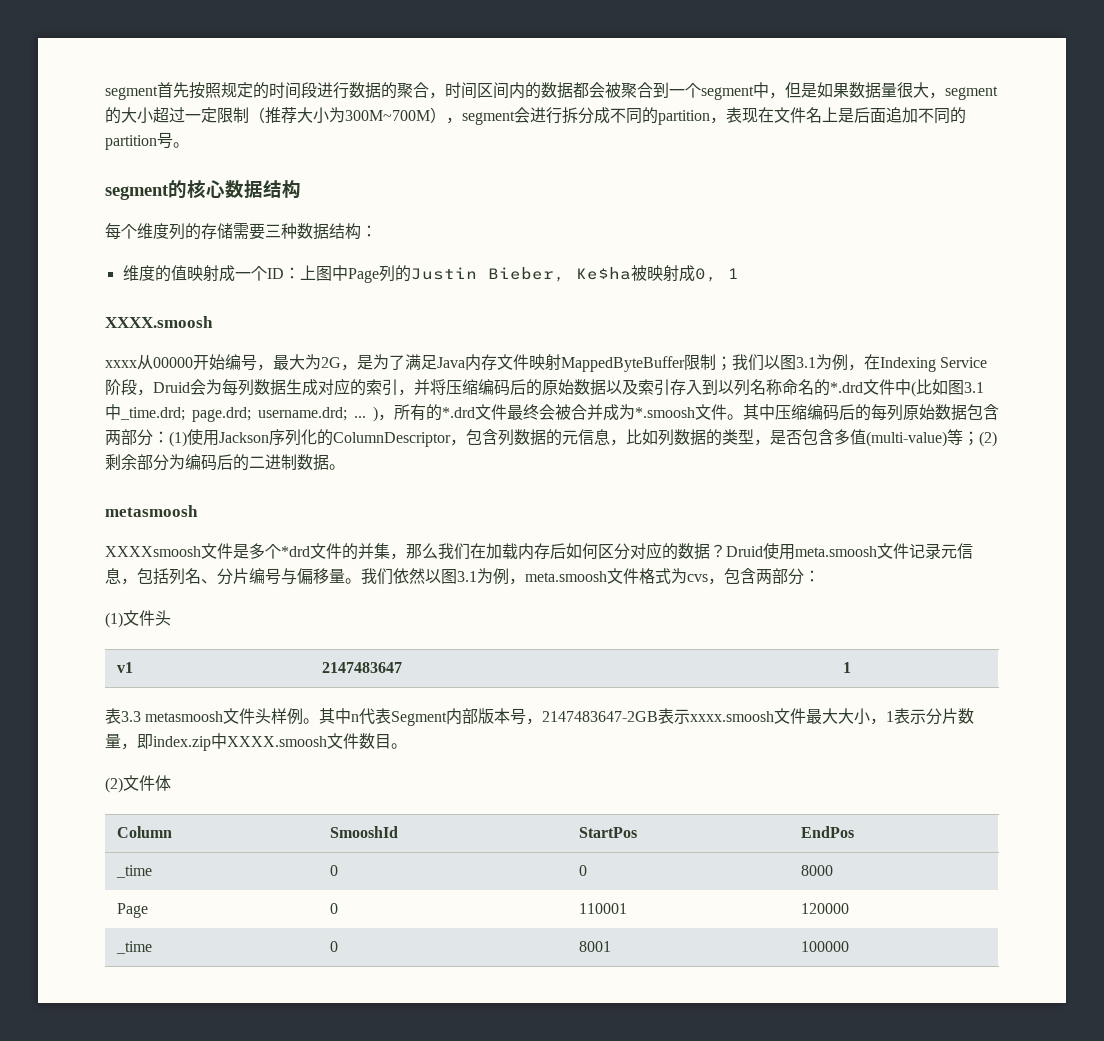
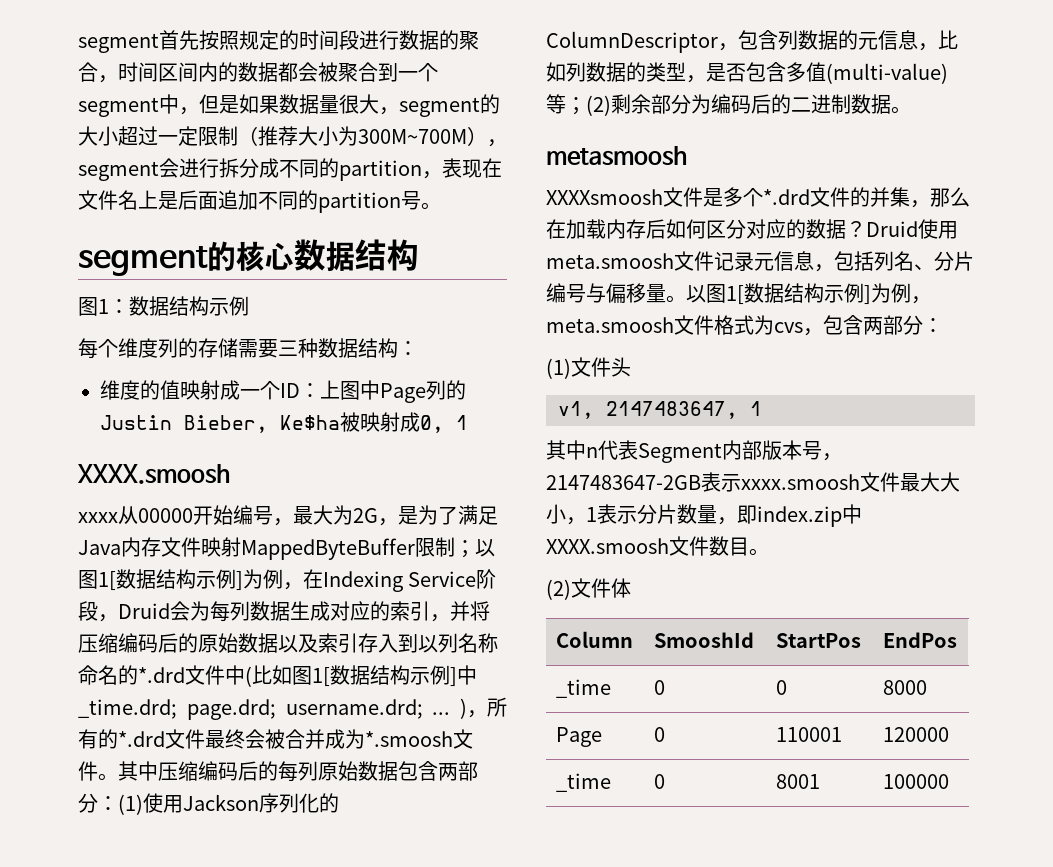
(301, 189) none -> [78,296,249,316] // 图1：数据结构示例
[732,354,816,371] 我们以图3.1 -> [475,539,495,557] [78,569,243,591] 以图1[数据结构示例]
[964,382,984,393] 3.1 -> [312,665,457,687] 1[数据结构示例]
[281,546,310,557] *drd -> [763,189,810,205] *.drd
[438,543,470,560] 我们 -> (970, 197) none
[361,568,477,585] 我们依然以图3.1 -> [686,283,871,305] 以图1[数据结构示例]
[117,662,134,673] [322,662,403,673] [843,662,852,673] [105,708,320,725] // v1 | 2147483647 | 1 // 表3.3 metasmoosh文件头样例。 -> [558,401,762,419] // v1, 2147483647, 1 //

